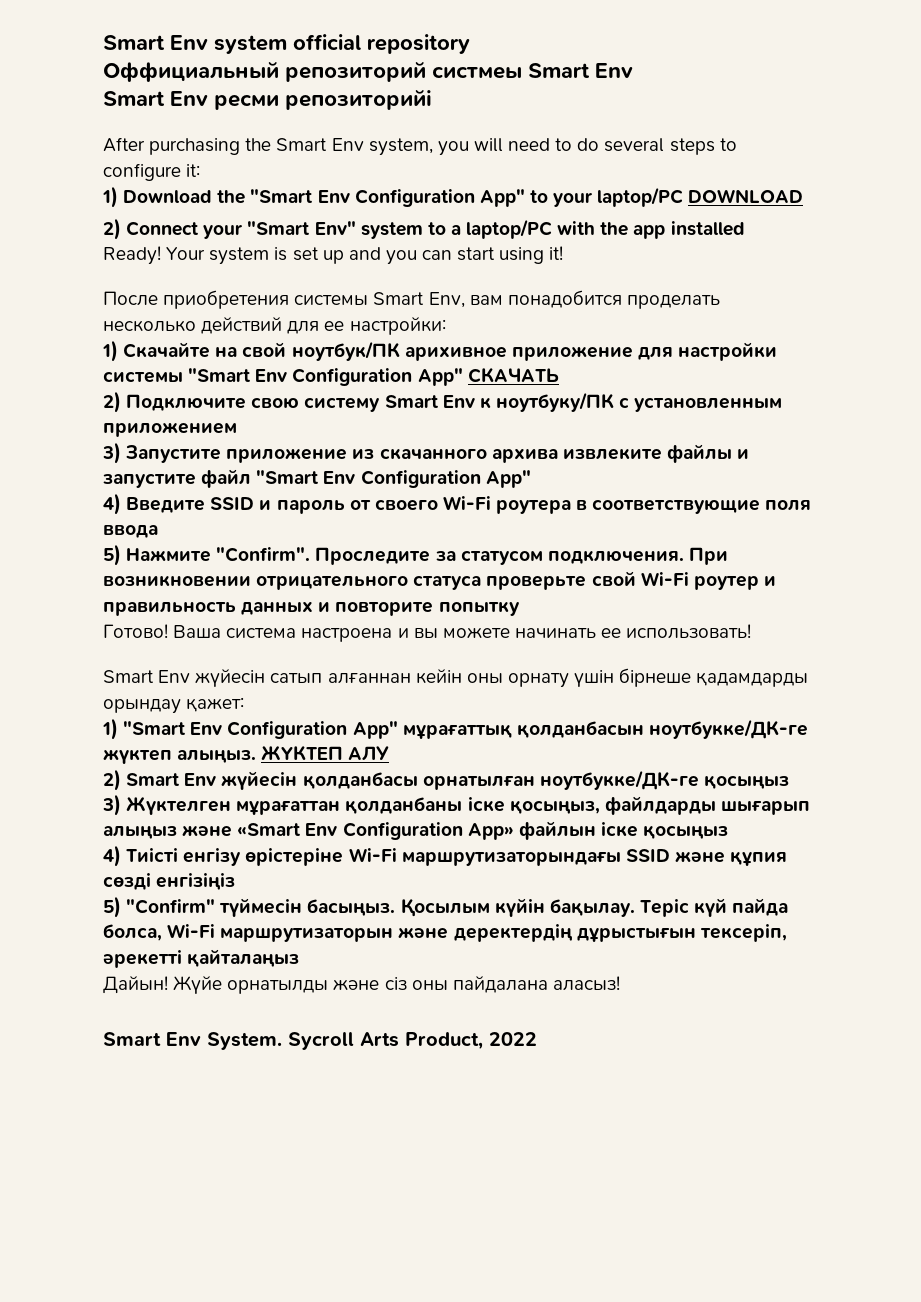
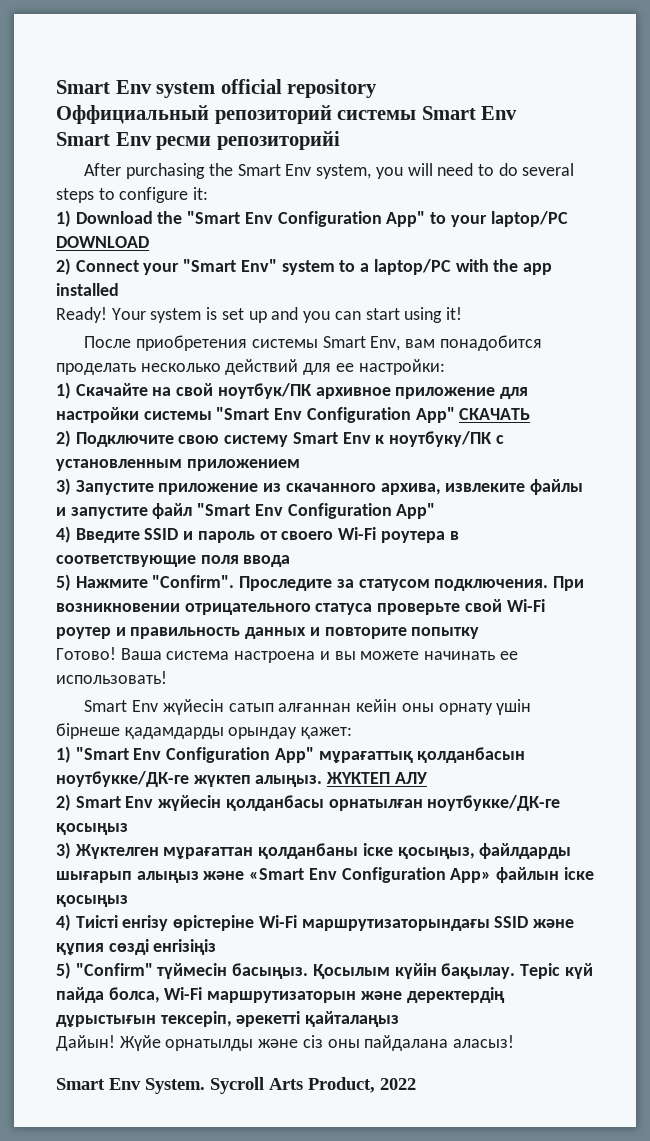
[432,67,522,79] систмеы -> [337,110,417,120] системы
[404,346,507,361] арихивное -> [315,387,391,399] архивное
[491,448,558,463] архива -> [380,483,441,495] архива,

